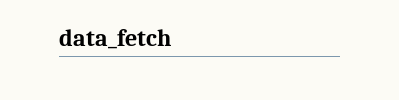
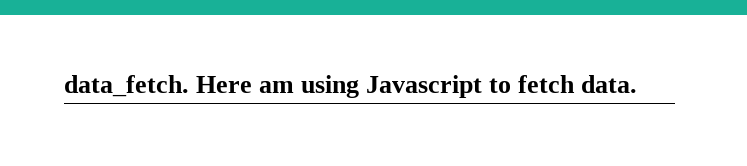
[59,29,171,49] data_fetch -> [64,75,638,98] data_fetch. Here am using Javascript to fetch data.

